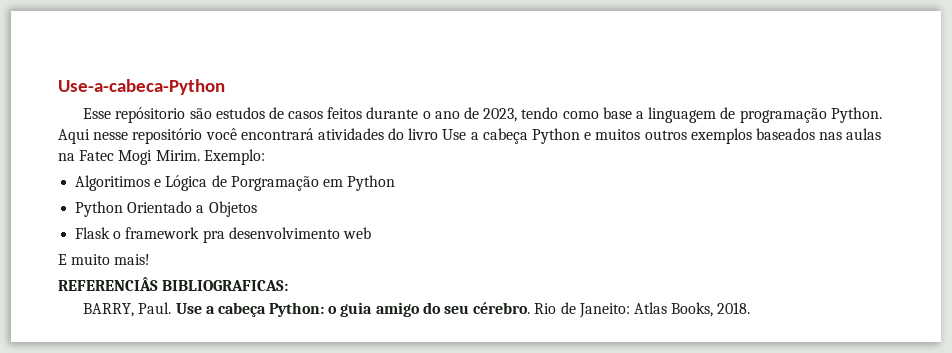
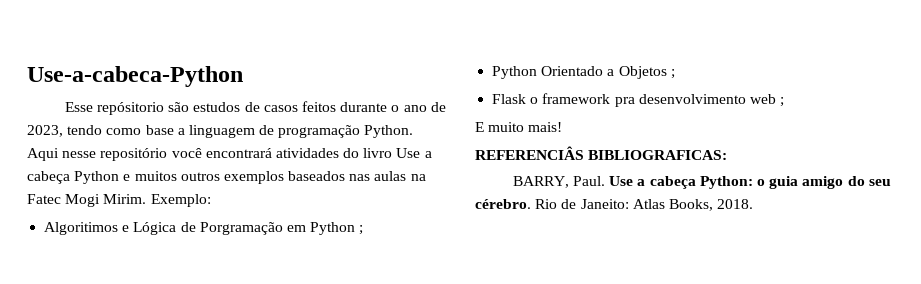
(396, 183) none -> [359,225,364,235] ;
(257, 209) none -> [670,69,675,79] ;
(371, 233) none -> [780,97,785,107] ;

